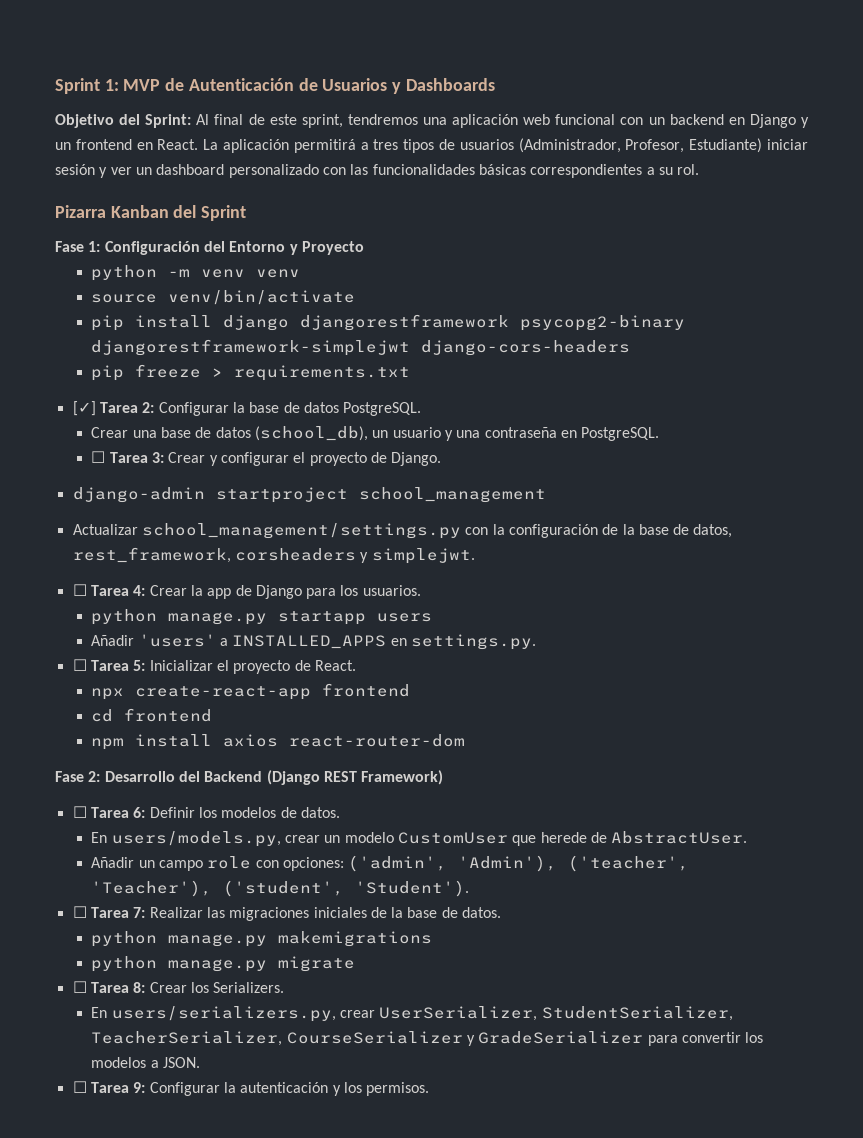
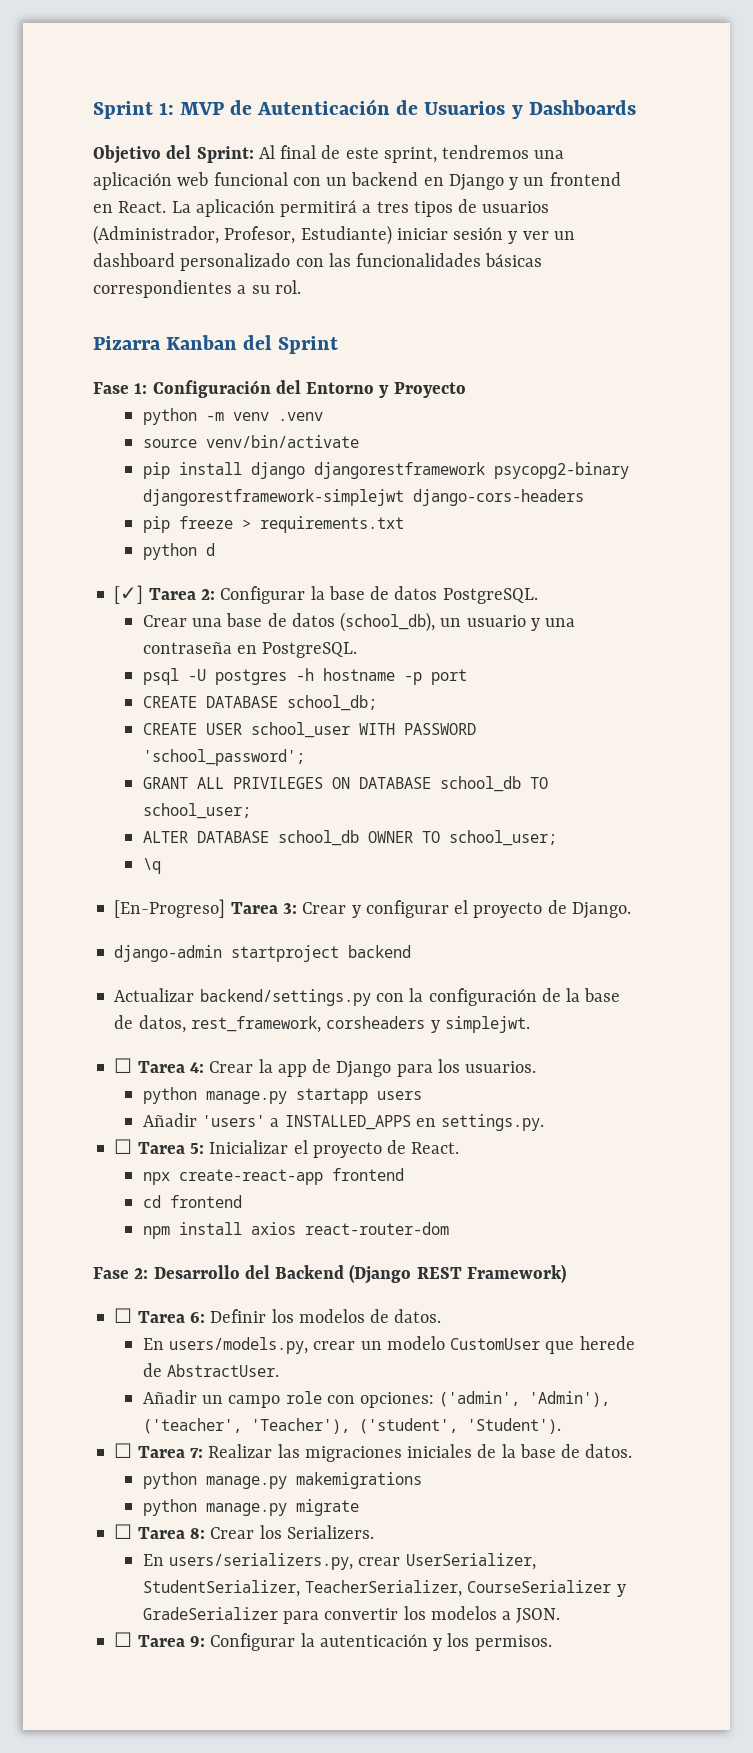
[256,269,301,278] venv -> [277,412,323,421] .venv
(411, 373) none -> [142,543,215,560] // python d
[91,451,106,463] ☐ -> [142,668,467,685] [142,695,377,711] [142,722,476,738] [142,749,305,766] [142,776,548,792] [142,803,251,819] [142,830,557,846] [142,858,161,874] [114,899,226,918] psql -U postgres -h hostname -p port // CREATE DATABASE school_db; // CREATE USER school_user WITH PASSWORD 'school_password'; // GRANT ALL PRIVILEGES ON DATABASE school_db TO school_user; // ALTER DATABASE school_db OWNER TO school_user; // \q // [En-Progreso]
[358,487,546,503] school_management -> [348,945,412,958] backend
[141,523,461,539] school_management/settings.py -> [199,989,371,1006] backend/settings.py

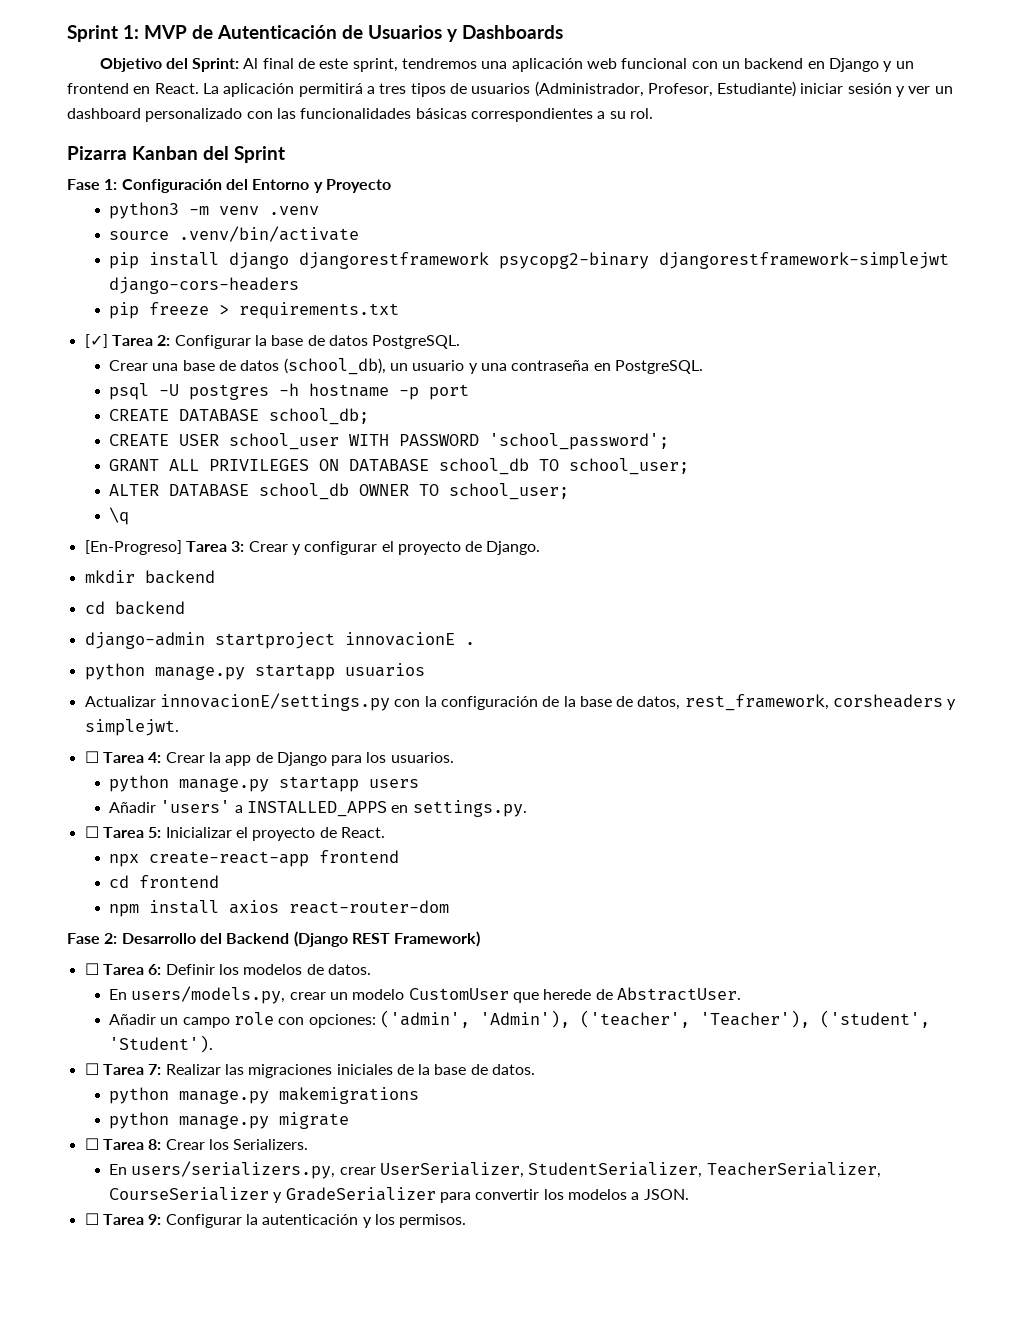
[142,408,197,425] python -> [108,202,179,219] python3
[205,435,359,448] venv/bin/activate -> [178,226,359,242] .venv/bin/activate
[142,543,215,560] // python d -> (399, 310) none
[114,945,412,962] django-admin startproject backend -> [84,570,215,584] [84,601,185,615] [84,632,475,649] [84,663,425,680] mkdir backend // cd backend // django-admin startproject innovacionE . // python manage.py startapp usuarios
[199,989,371,1006] backend/settings.py -> [159,693,390,711] innovacionE/settings.py

